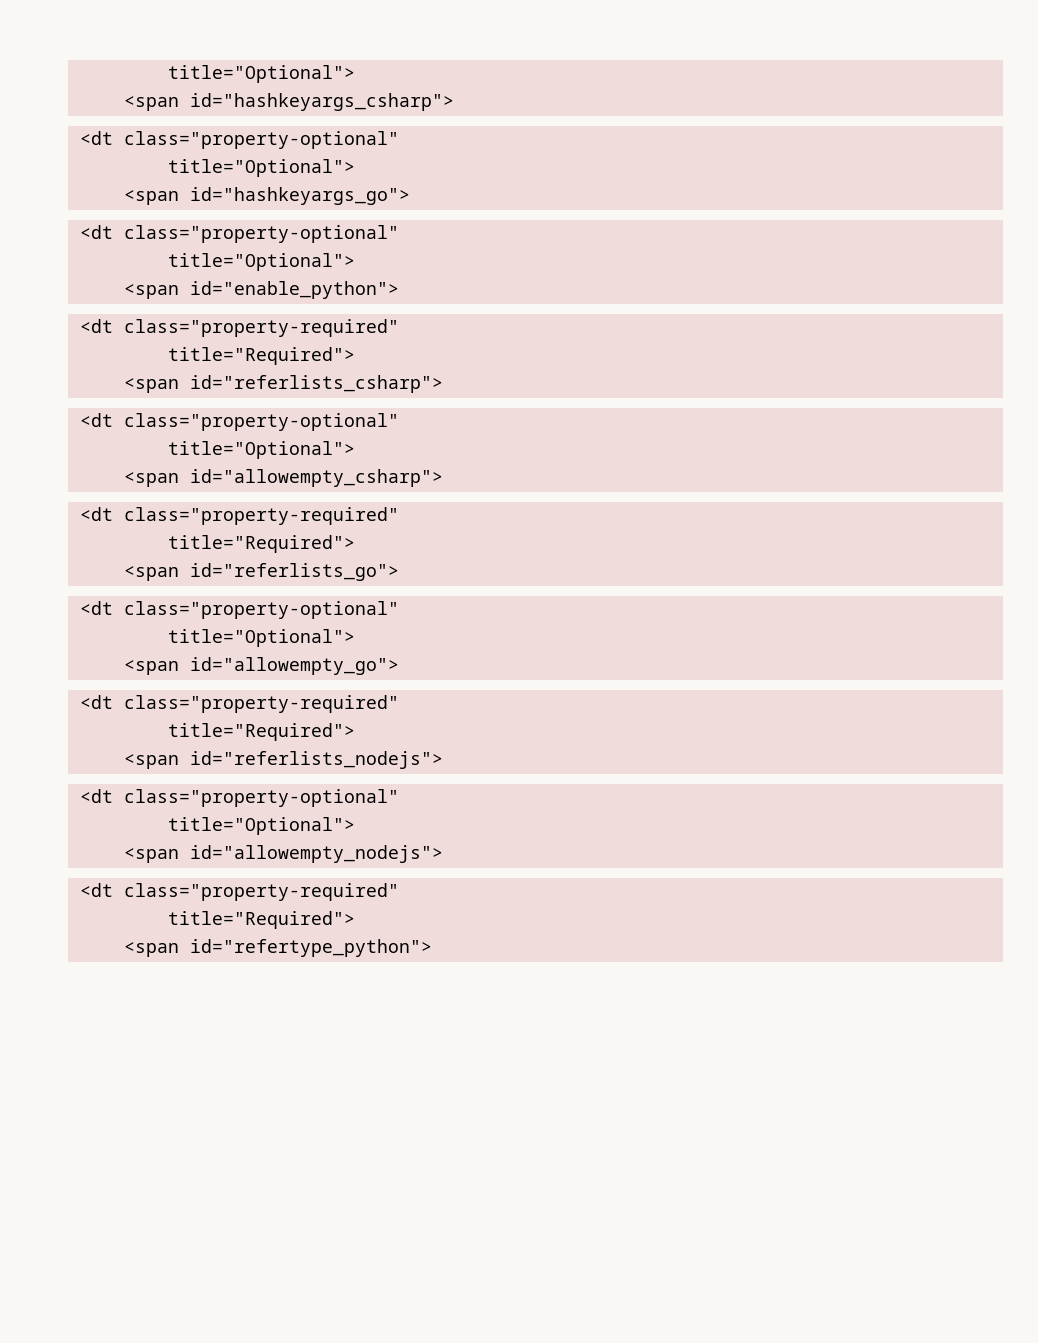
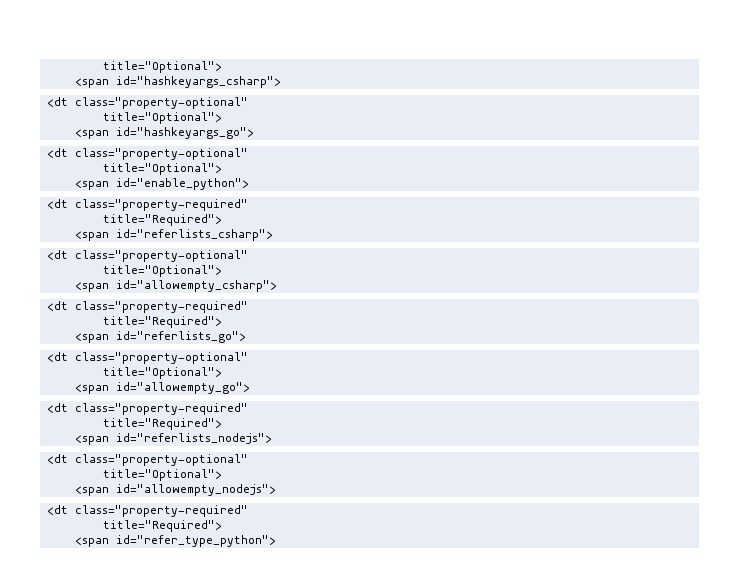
[189,939,432,957] id="refertype_python"> -> [116,535,277,547] id="refer_type_python">

